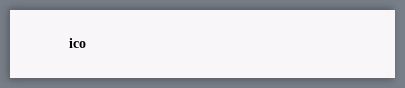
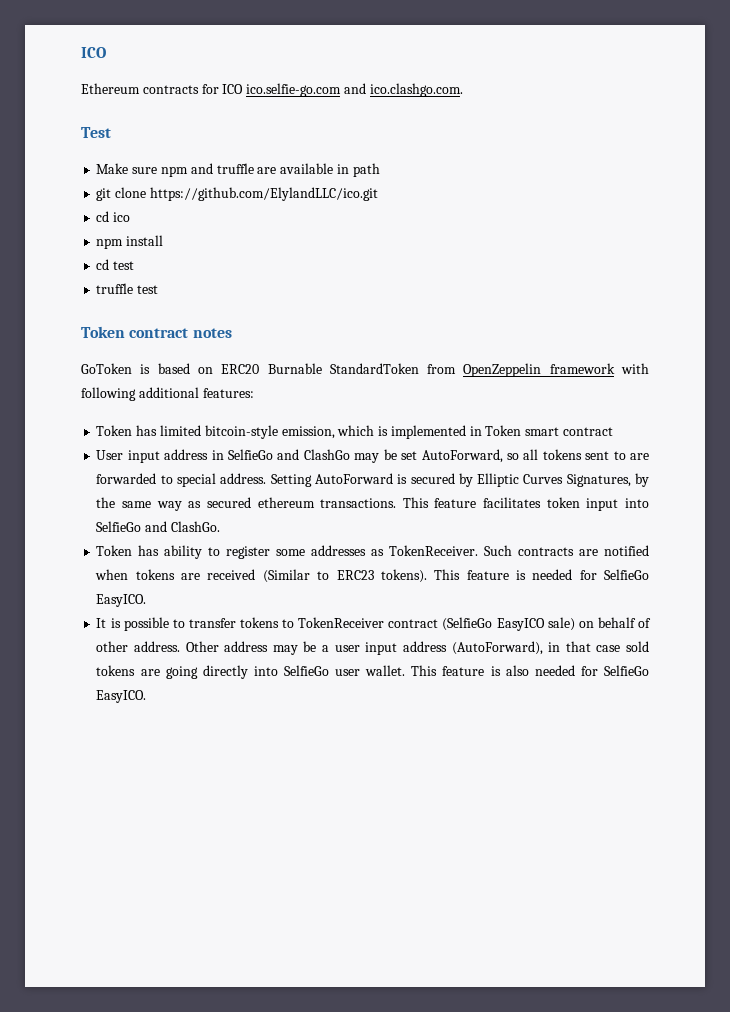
[69,38,86,48] ico -> [81,47,106,58] [81,83,463,97] [81,127,111,138] [96,163,380,177] [96,187,378,201] [96,211,131,222] [96,235,164,249] [96,259,135,270] [96,283,159,294] [81,326,232,338] [81,363,649,377] [81,387,254,401] [96,425,613,439] [96,449,650,463] [96,473,649,487] [96,497,649,511] [96,521,220,532] [96,545,649,559] [95,569,650,583] [96,594,147,607] [96,617,651,631] [96,641,649,655] [96,665,649,679] [96,690,147,703] ICO // Ethereum contracts for ICO ico.selfie-go.com and ico.clashgo.com. // Test // Make sure npm and truffle are available in path // git clone https://github.com/ElylandLLC/ico.git // cd ico // npm install // cd test // truffle test // Token contract notes // GoToken is based on ERC20 Burnable StandardToken from OpenZeppelin framework with following additional features: // Token has limited bitcoin-style emission, which is implemented in Token smart contract // User input address in SelfieGo and ClashGo may be set AutoForward, so all tokens sent to are forwarded to special address. Setting AutoForward is secured by Elliptic Curves Signatures, by the same way as secured ethereum transactions. This feature facilitates token input into SelfieGo and ClashGo. // Token has ability to register some addresses as TokenReceiver. Such contracts are notified when tokens are received (Similar to ERC23 tokens). This feature is needed for SelfieGo EasyICO. // It is possible to transfer tokens to TokenReceiver contract (SelfieGo EasyICO sale) on behalf of other address. Other address may be a user input address (AutoForward), in that case sold tokens are going directly into SelfieGo user wallet. This feature is also needed for SelfieGo EasyICO.

